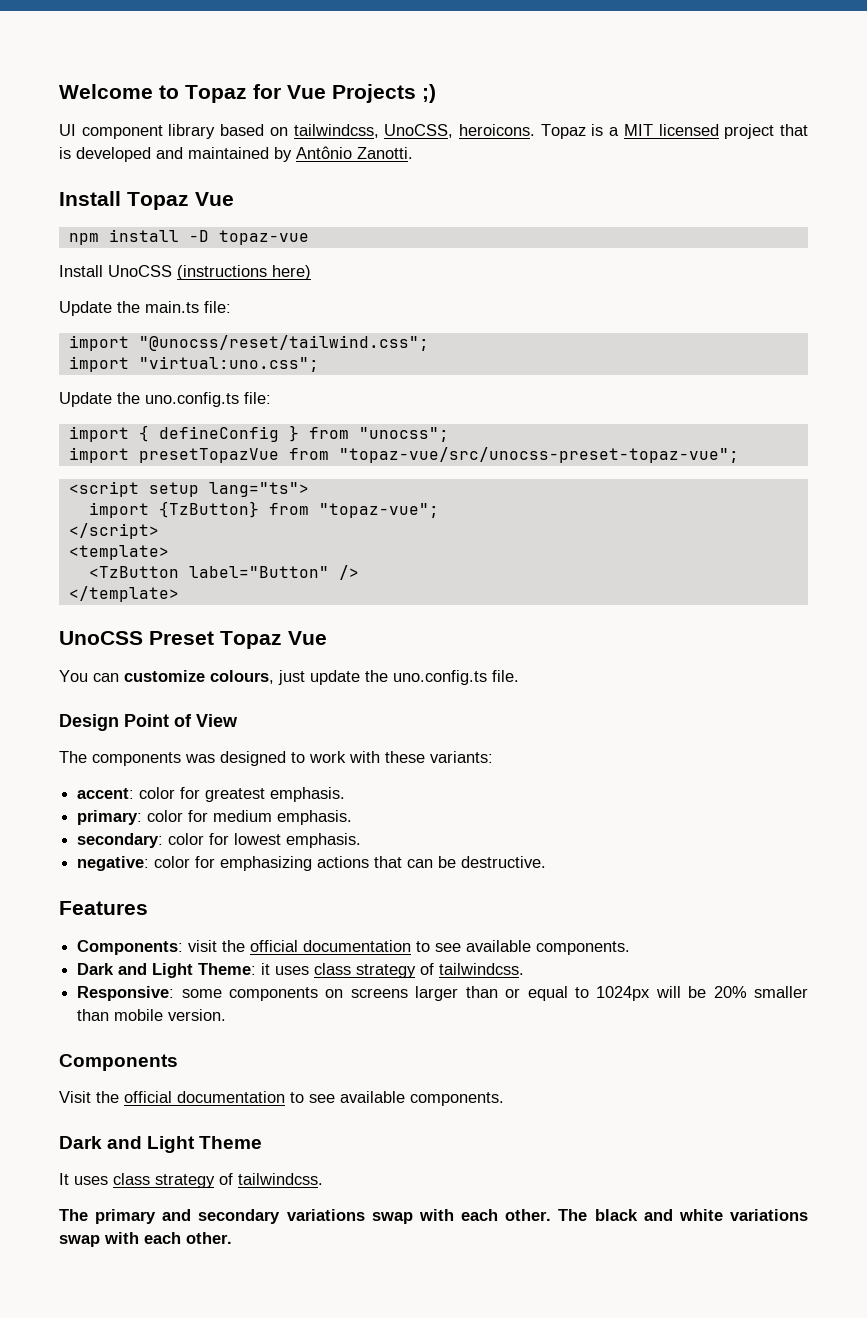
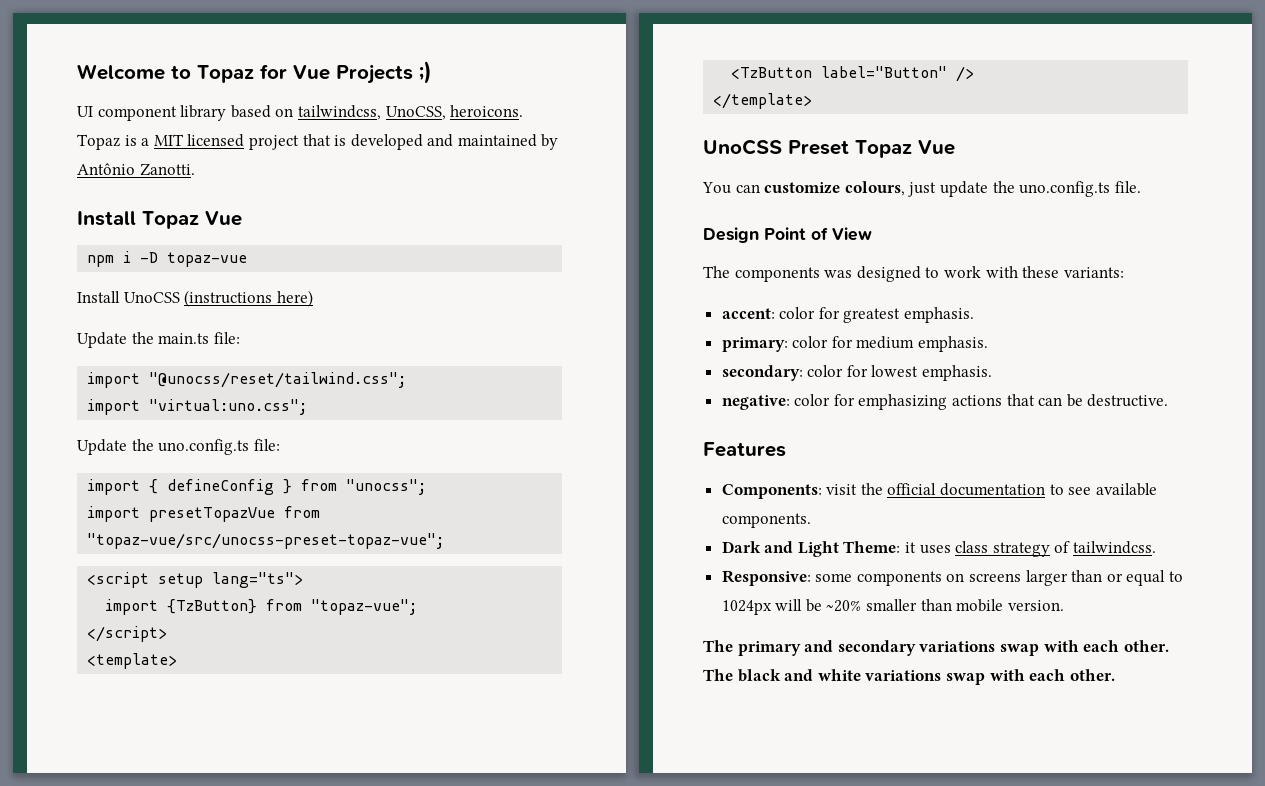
[108,229,179,242] install -> [123,251,132,263] i
[713,986,747,998] 20% -> [826,600,862,612] ~20%
[59,1054,178,1071] [59,1091,504,1106] [59,1136,263,1153] [59,1173,323,1188] // Components // Visit the official documentation to see available components. // Dark and Light Theme // It uses class strategy of tailwindcss. -> (1064, 605) none

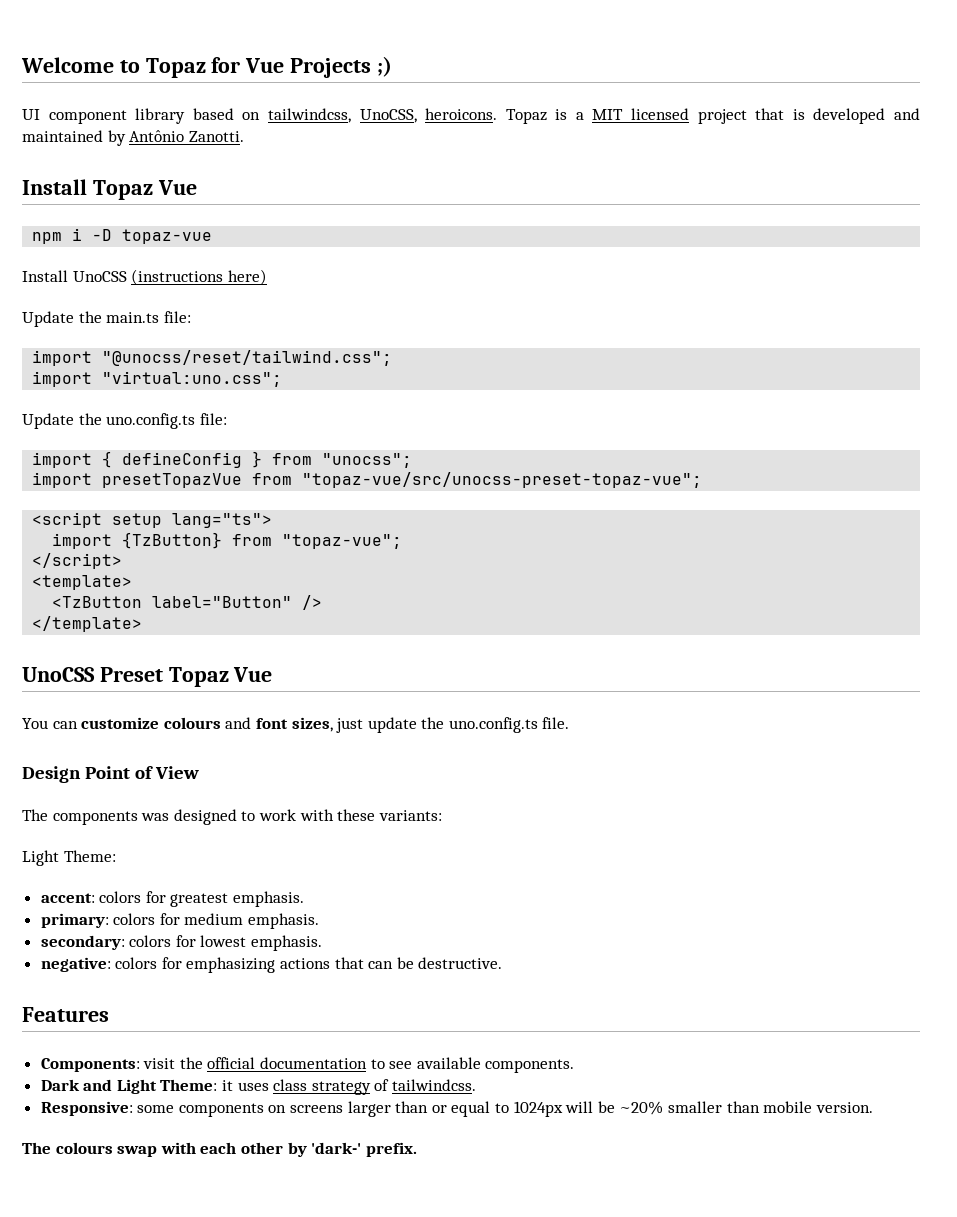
[844,181,905,196] colours, -> [163,717,333,732] colours and font sizes,
(1124, 272) none -> [22,850,116,866] // Light Theme:
[779,307,816,319] color -> [99,891,142,903] colors
[792,336,829,348] color -> [113,913,156,925] colors
[807,365,844,377] color -> [129,935,172,947] colors
[794,394,831,406] color -> [115,957,158,969] colors
[737,640,1169,656] [703,669,1115,685] primary and secondary variations swap with each other. The black and white variations swap with each other. -> [55,1142,417,1157] colours swap with each other by 'dark-' prefix.

